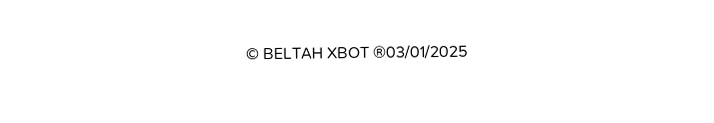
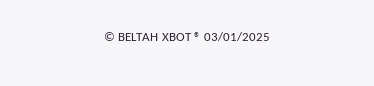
[372,43,469,60] ®03/01/2025 -> [193,32,271,41] ® 03/01/2025

